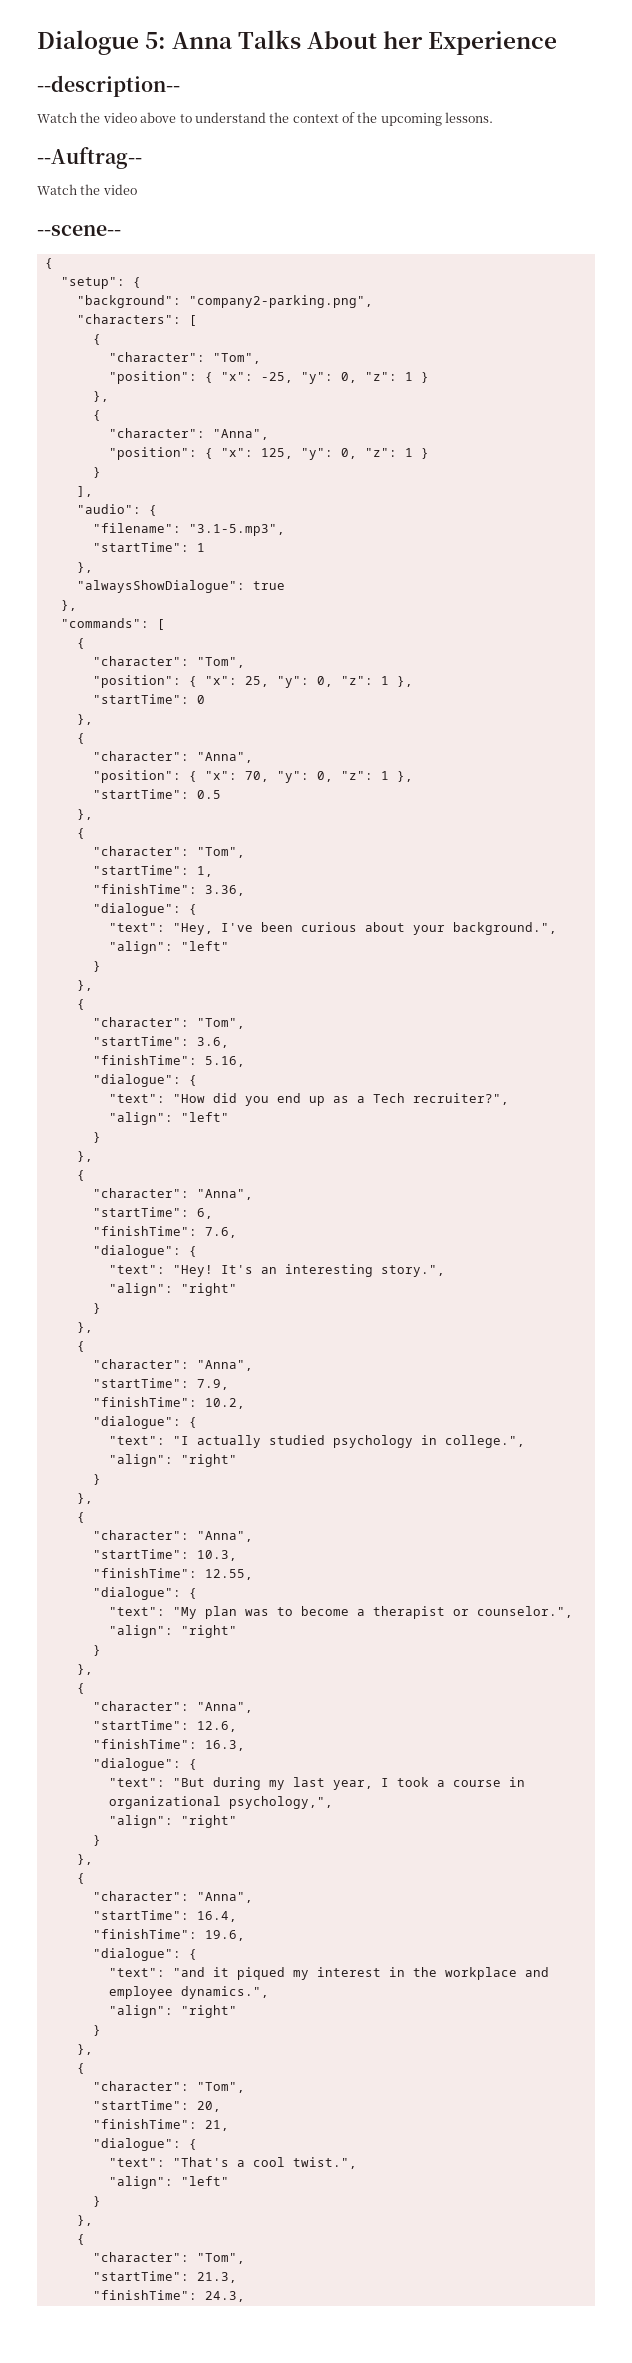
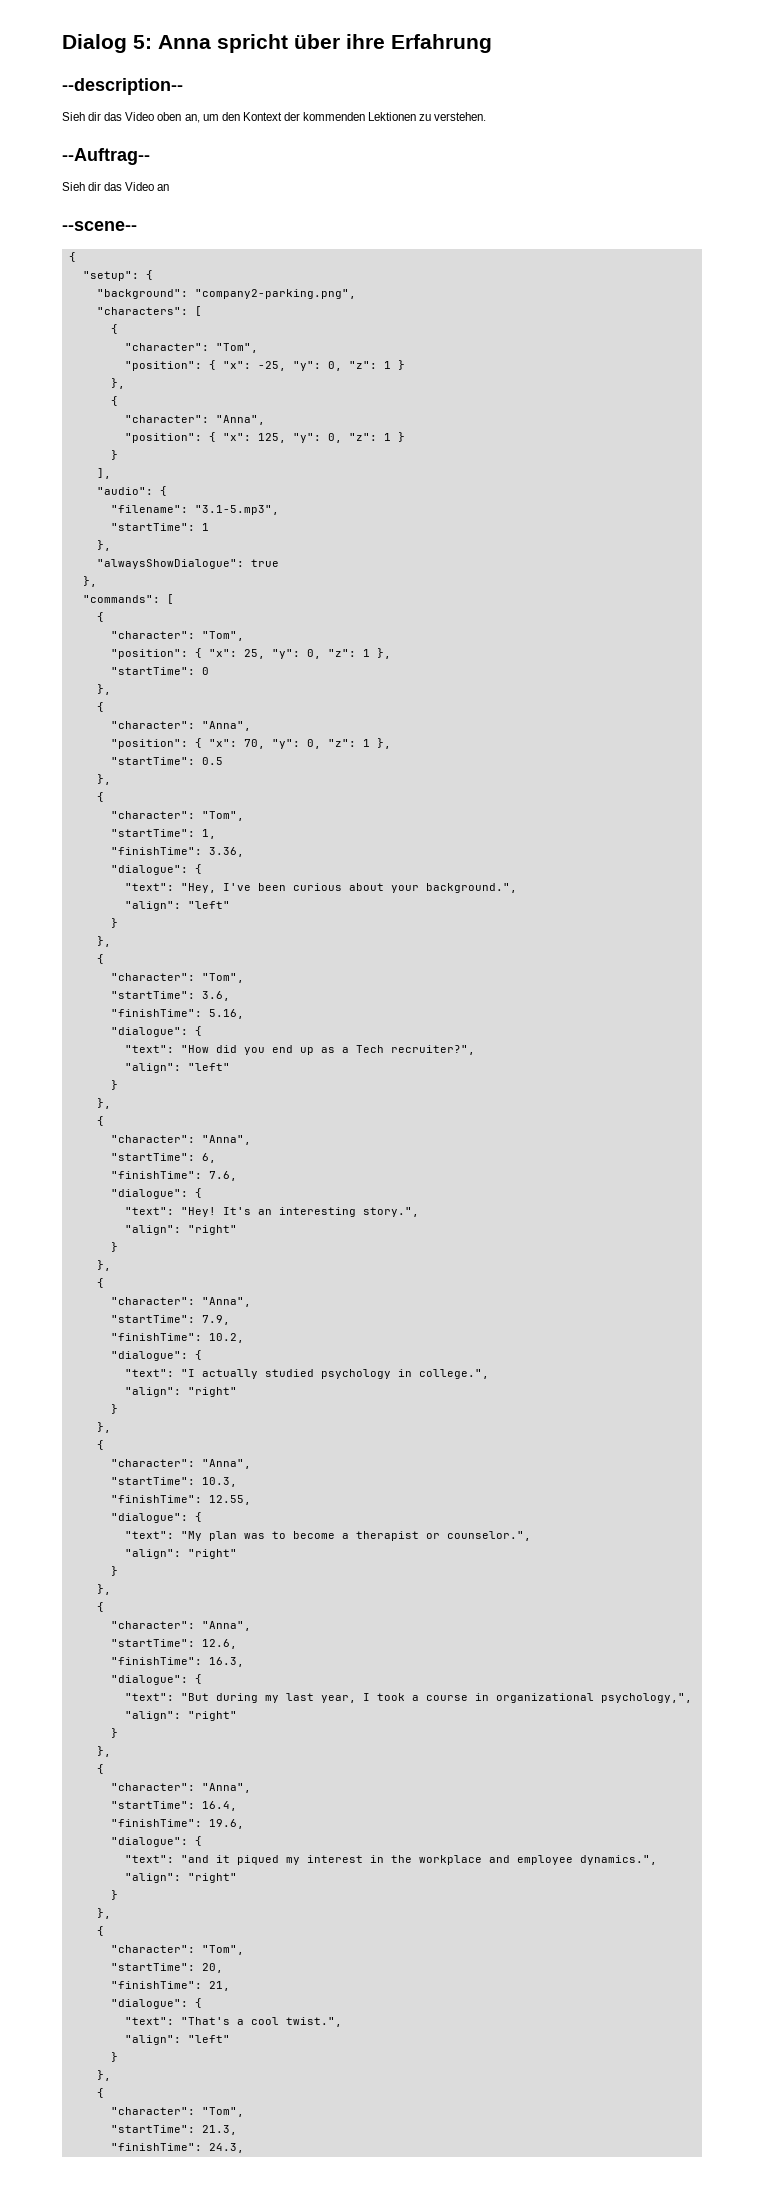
[37,30,139,55] Dialogue -> [62,34,127,53] Dialog
[238,30,558,55] [37,75,180,97] [37,112,494,126] [37,147,142,169] [37,184,137,195] Talks About her Experience // --description-- // Watch the video above to understand the context of the upcoming lessons. // --Auftrag-- // Watch the video -> [217,34,492,53] [62,78,183,95] [62,112,487,123] [62,148,150,165] [62,182,170,191] spricht über ihre Erfahrung // --description-- // Sieh dir das Video oben an, um den Kontext der kommenden Lektionen zu verstehen. // --Auftrag-- // Sieh dir das Video an

